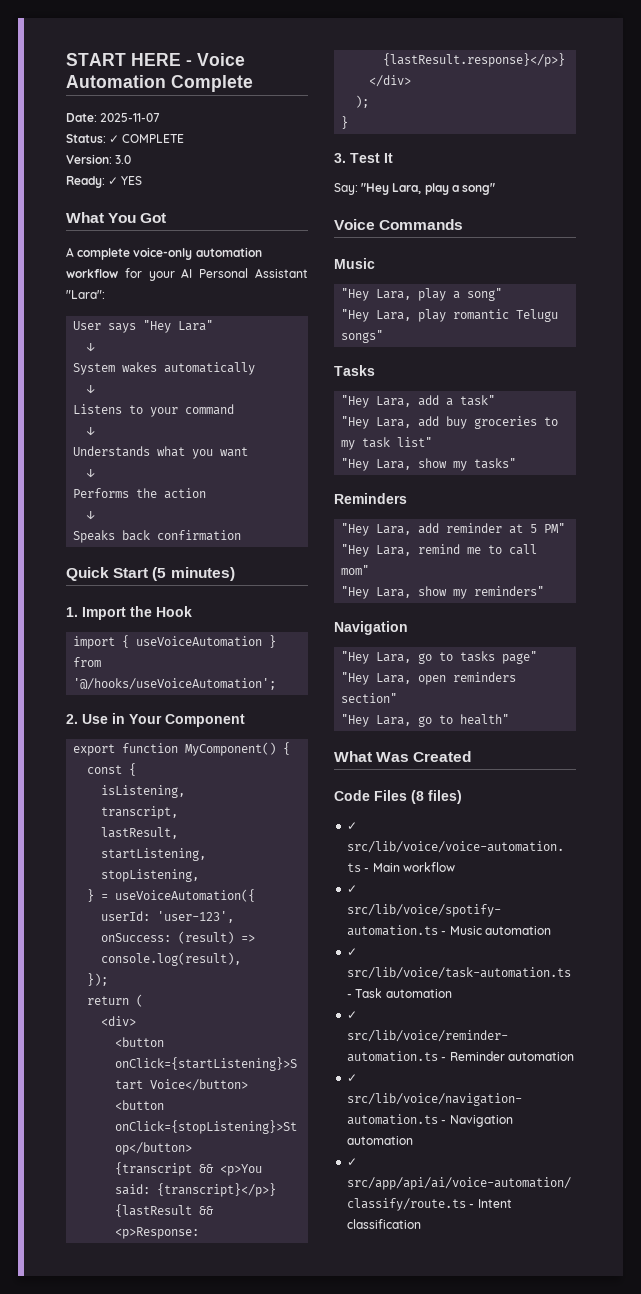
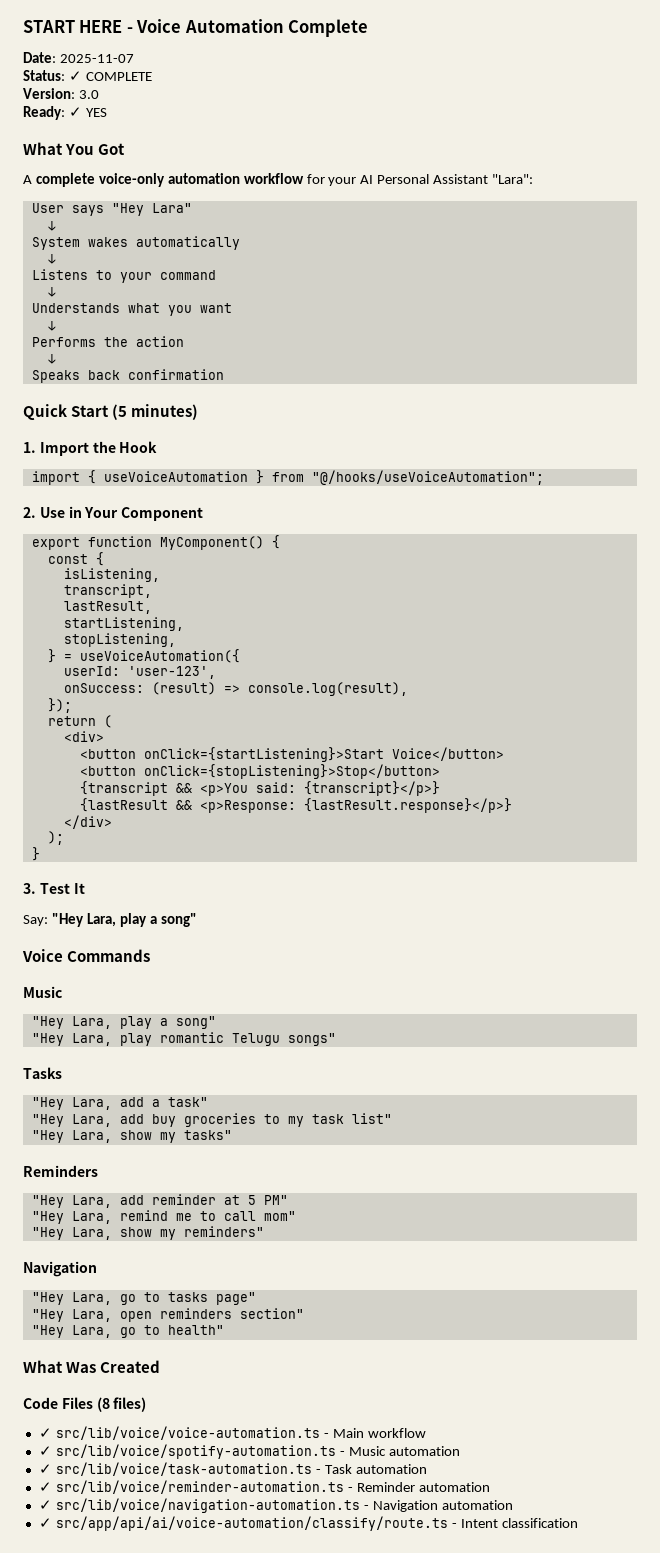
[73,678,277,690] '@/hooks/useVoiceAutomation'; -> [311,470,544,485] "@/hooks/useVoiceAutomation";

